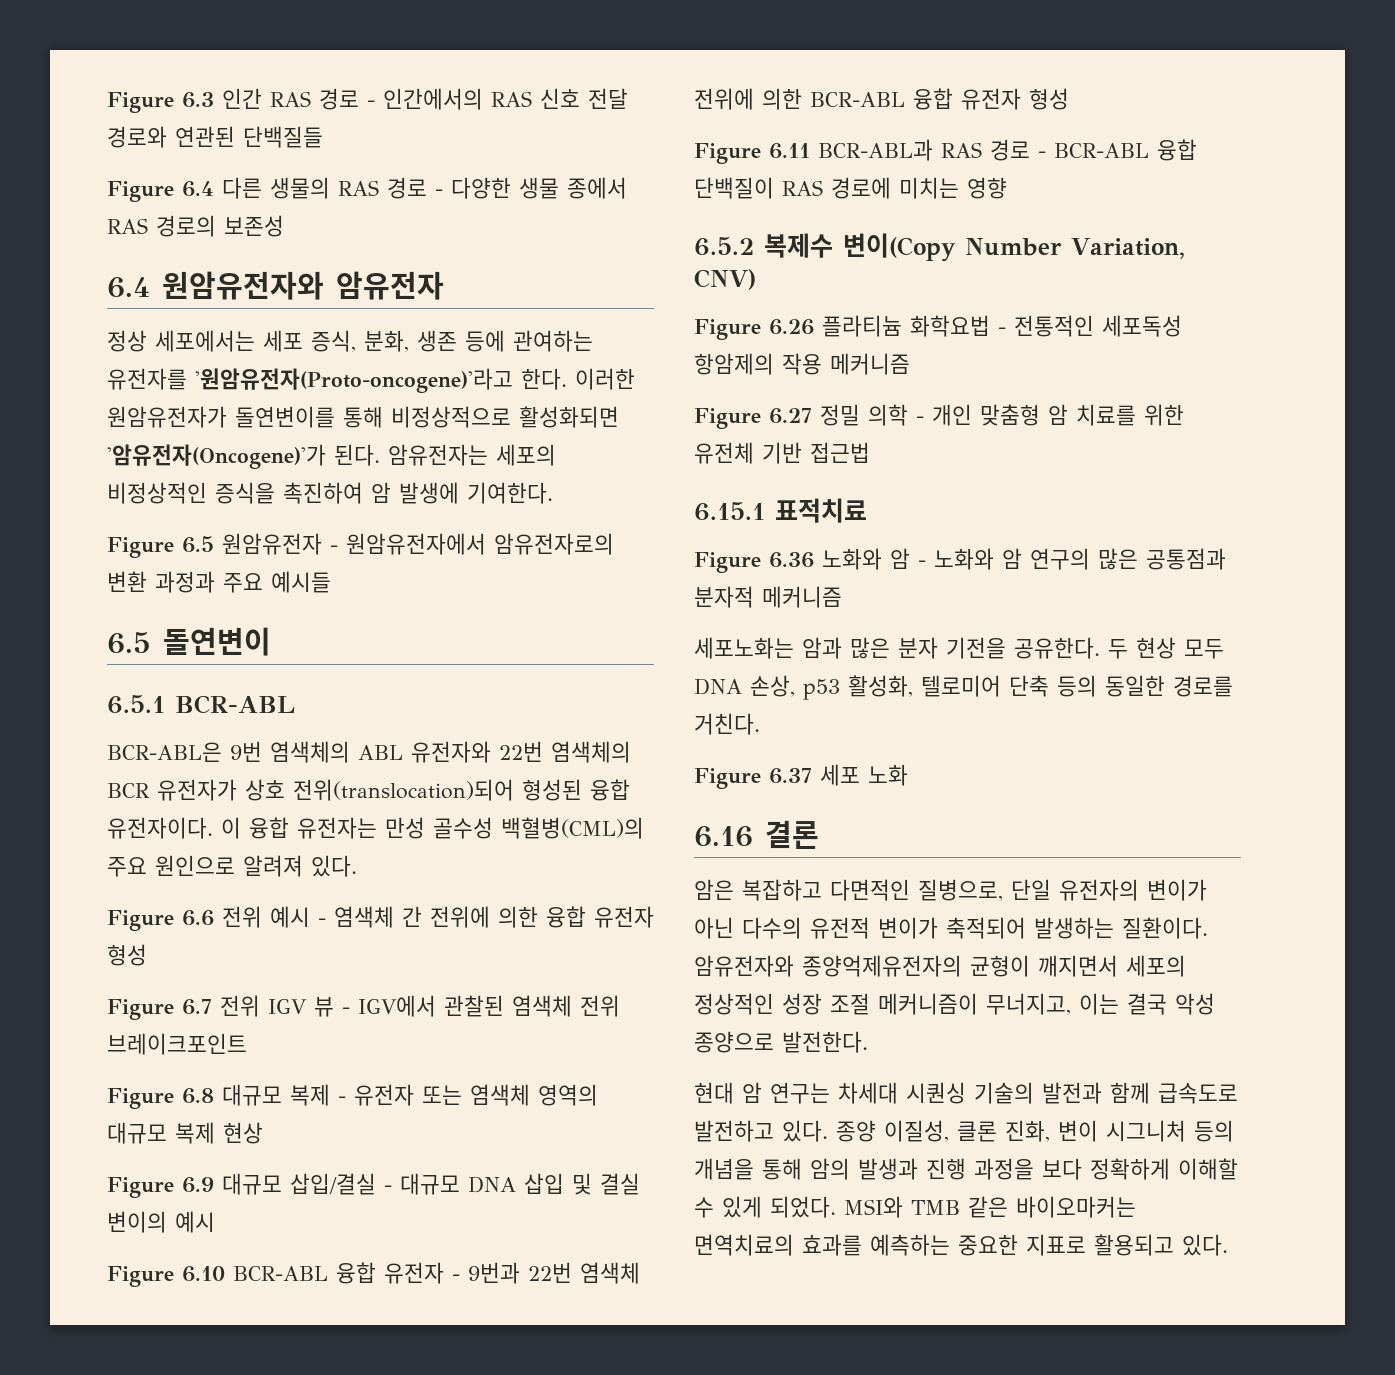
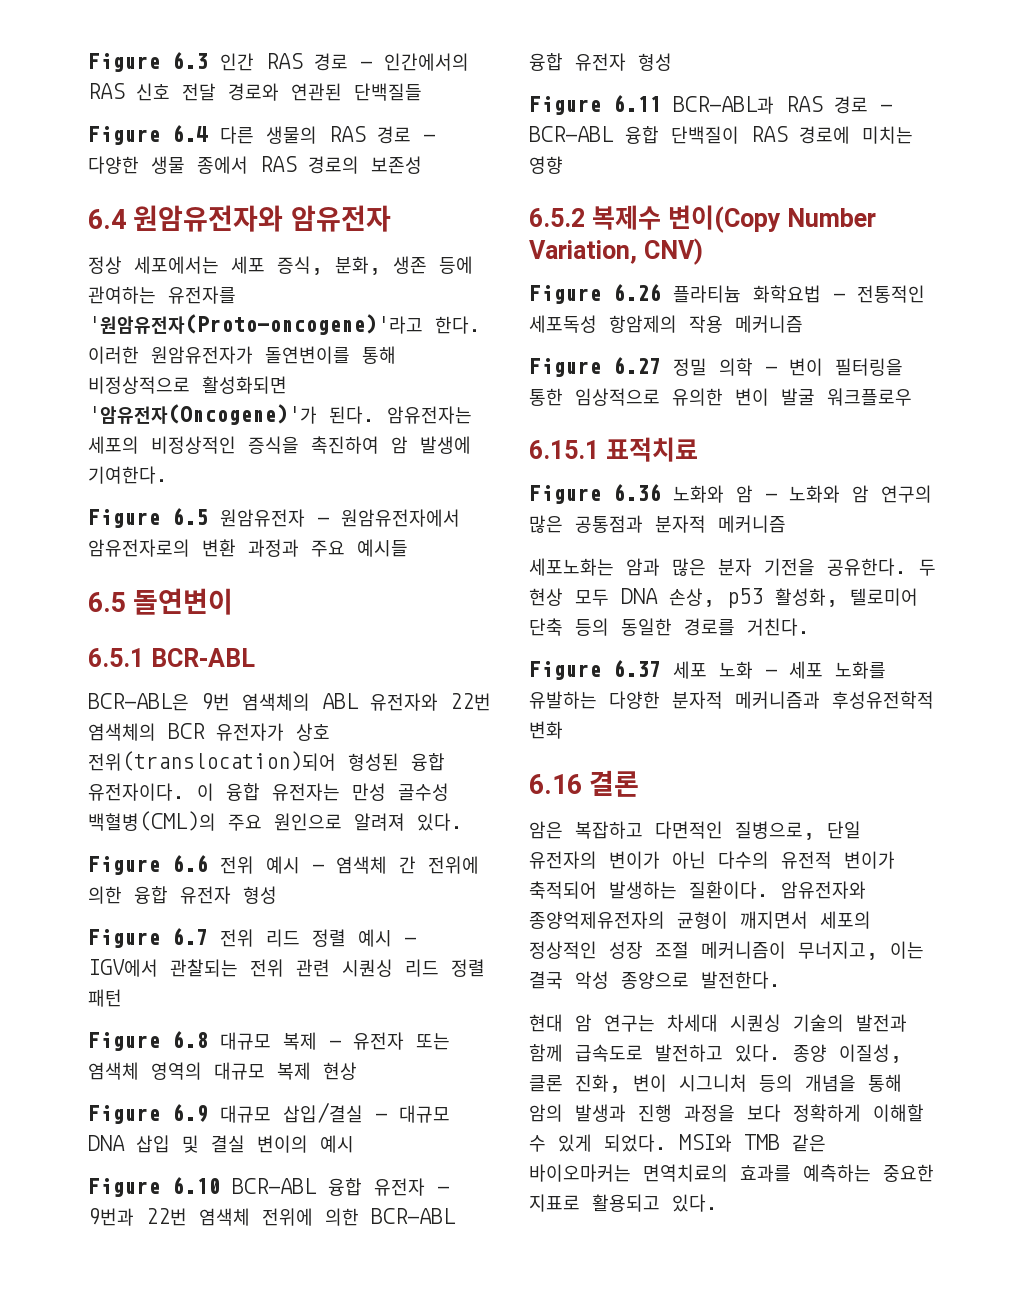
[268,995,620,1017] [107,1033,247,1055] IGV 뷰 - IGV에서 관찰된 염색체 전위 브레이크포인트 -> [266,929,416,947] [88,959,485,977] [88,989,122,1007] 리드 정렬 예시 - IGV에서 관찰되는 전위 관련 시퀀싱 리드 정렬 패턴
[932,404,1184,426] [694,442,870,464] 개인 맞춤형 암 치료를 위한 유전체 기반 접근법 -> [789,358,903,376] [529,388,912,406] 변이 필터링을 통한 임상적으로 유의한 변이 발굴 워크플로우
(908, 775) none -> [765,661,886,679] [529,691,934,709] [529,721,563,739] - 세포 노화를 유발하는 다양한 분자적 메커니즘과 후성유전학적 변화

